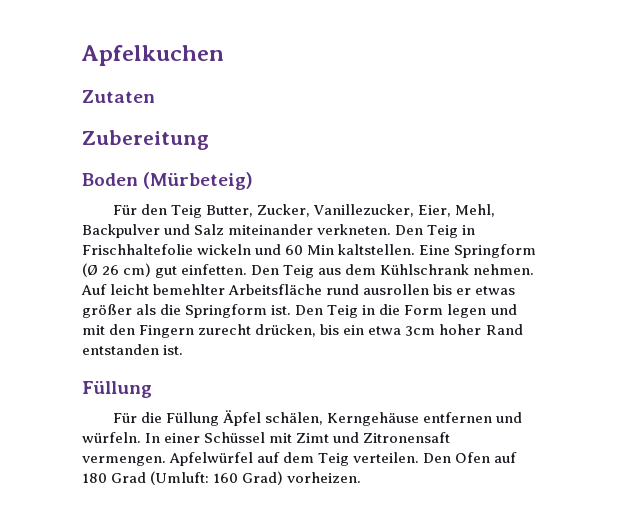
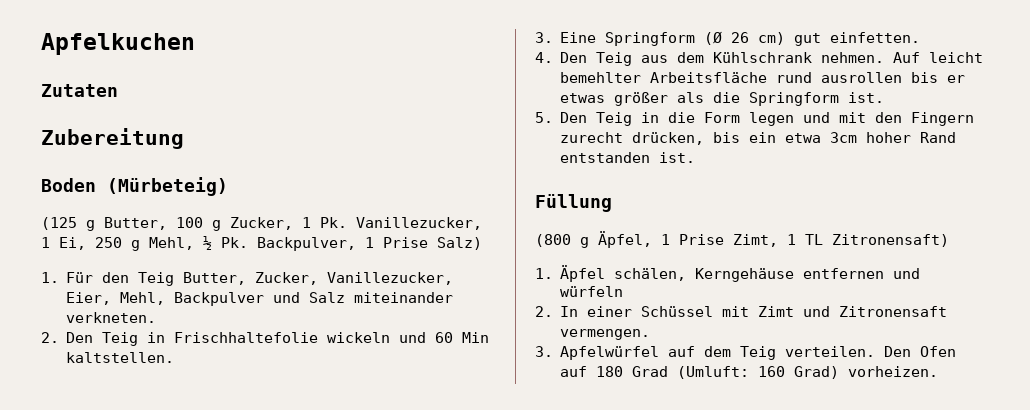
(254, 181) none -> [41,217,482,231] [41,236,482,251] [41,272,59,283] (125 g Butter, 100 g Zucker, 1 Pk. Vanillezucker, 1 Ei, 250 g Mehl, ½ Pk. Backpulver, 1 Prise Salz) // 1.
(392, 229) none -> [41,332,59,343] // 2.
(416, 249) none -> [535,32,553,43] // 3.
(248, 269) none -> [535,52,553,63] // 4.
(292, 310) none -> [535,112,553,123] // 5.
[112,412,219,426] Für die Füllung -> [535,231,949,248] [535,268,553,279] (800 g Äpfel, 1 Prise Zimt, 1 TL Zitronensaft) // 1.
[82,432,141,443] würfeln. -> [560,286,624,297] [535,306,553,317] würfeln // 2.
(166, 461) none -> [535,346,553,357] // 3.

